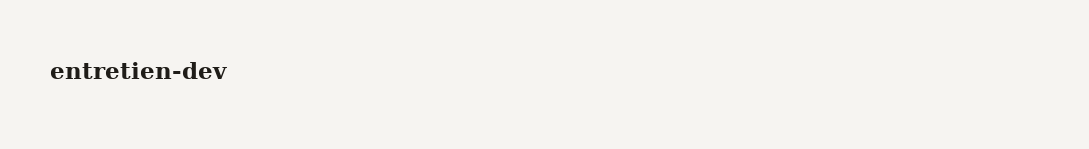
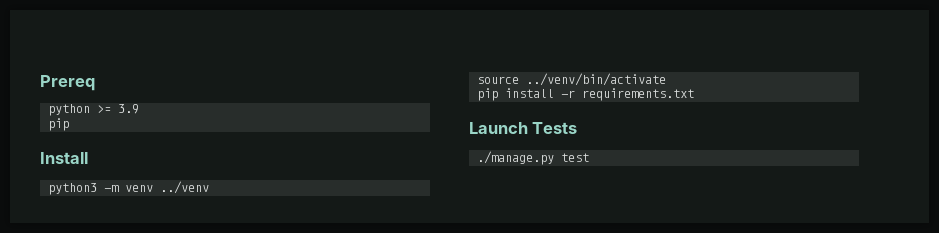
[50,62,227,79] entretien-dev -> [40,75,95,91] [47,104,139,116] [47,118,69,131] [40,152,88,164] [47,181,209,195] [476,73,666,86] [476,88,694,101] [469,122,578,134] [476,151,589,165] Prereq // python >= 3.9 // pip // Install // python3 -m venv ../venv // source ../venv/bin/activate // pip install -r requirements.txt // Launch Tests // ./manage.py test

